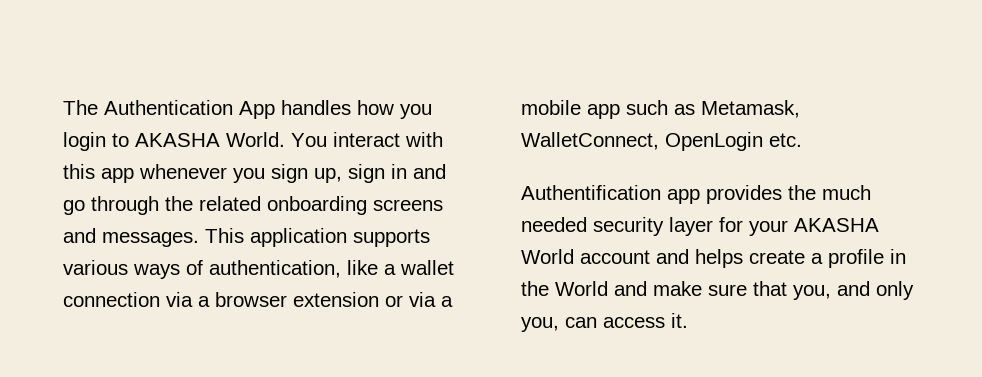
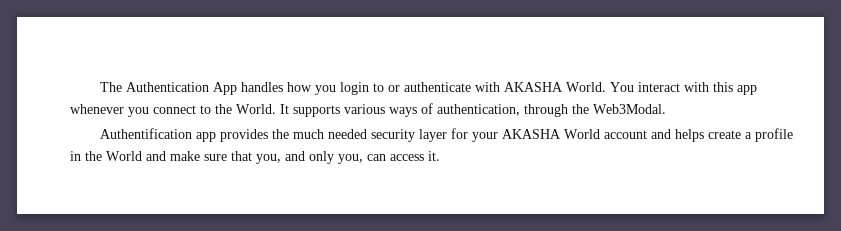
(129, 140) none -> [387,82,500,92] or authenticate with
[271,164,446,183] [63,196,443,215] [63,228,347,247] sign up, sign in and go through the related onboarding screens and messages. This application -> [153,104,289,114] connect to the World. It
[347,260,454,275] [63,292,453,307] [521,100,800,119] [521,132,802,151] like a wallet connection via a browser extension or via a mobile app such as Metamask, WalletConnect, OpenLogin etc. -> [524,104,666,117] through the Web3Modal.

